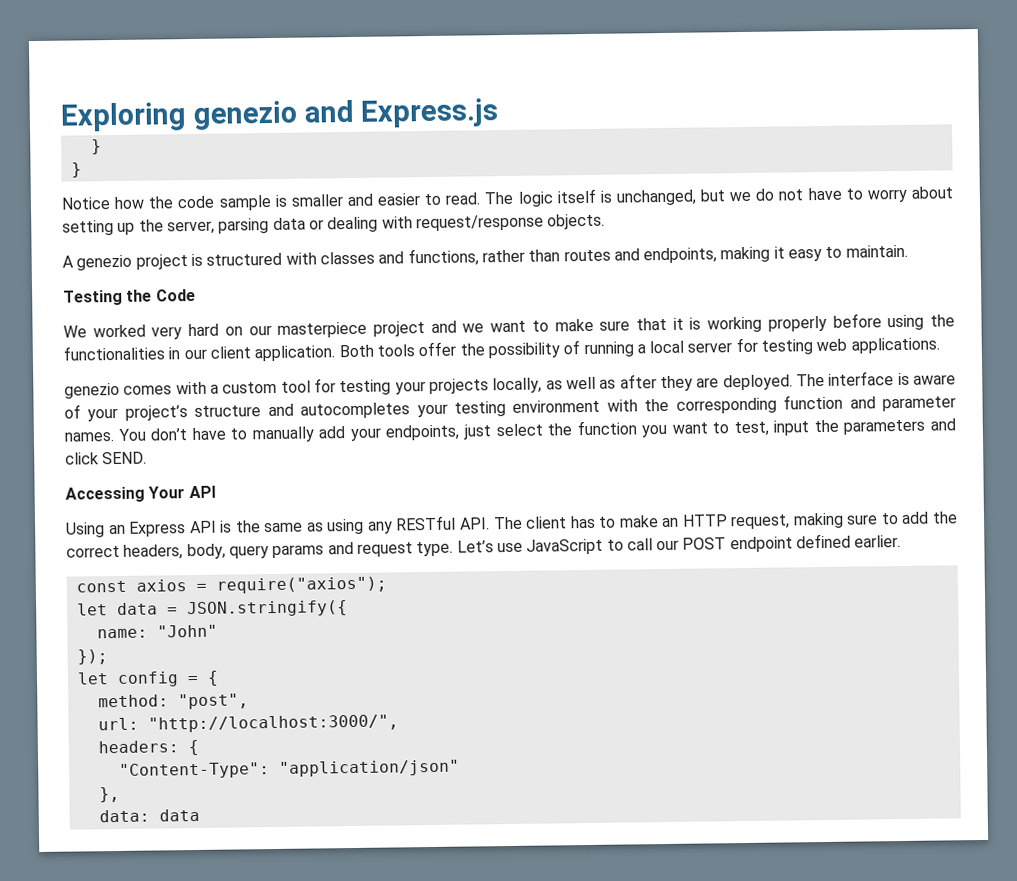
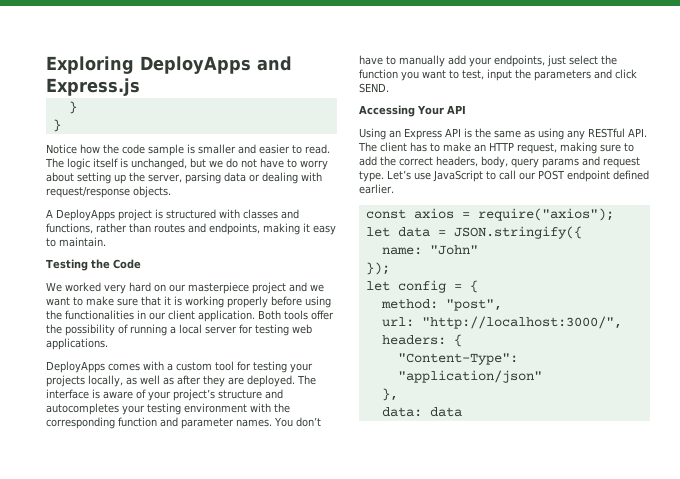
[192,100,298,130] genezio -> [140,56,251,74] DeployApps
[76,254,133,271] genezio -> [56,209,115,221] DeployApps
[64,382,120,399] genezio -> [46,361,105,373] DeployApps

